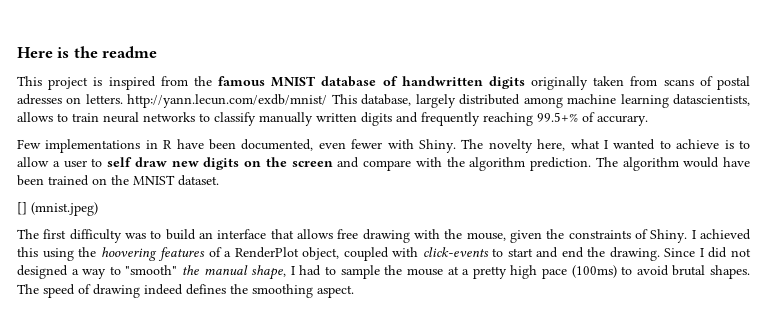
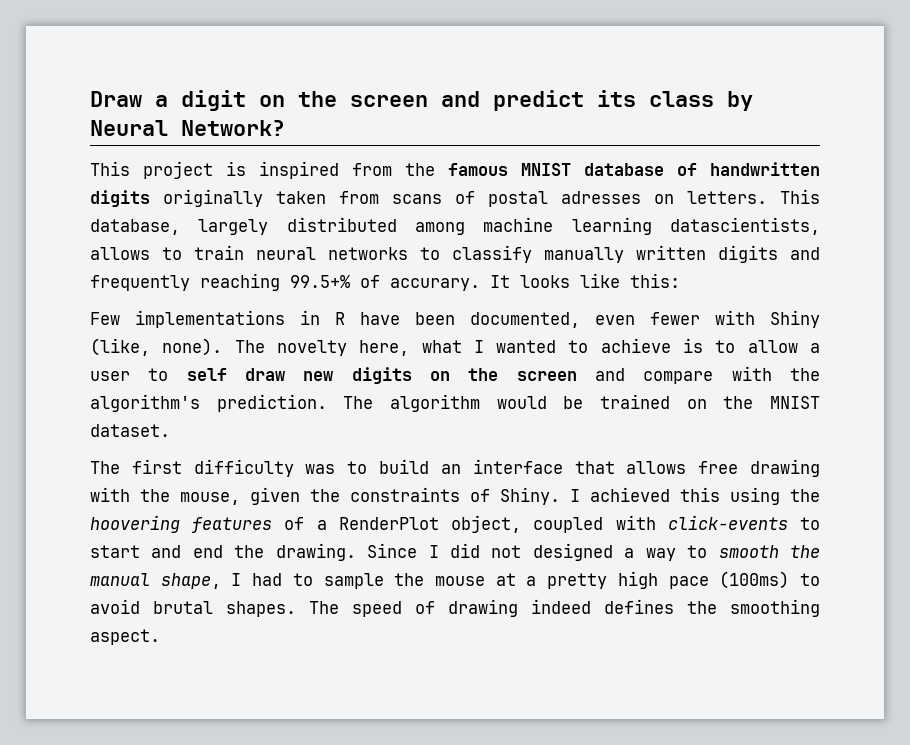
[17,46,158,58] Here is the readme -> [90,90,753,111] [90,120,285,136] Draw a digit on the screen and predict its class by Neural Network?
[127,94,328,108] http://yann.lecun.com/exdb/mnist/ -> (767, 197) none
(648, 120) none -> [490,273,680,288] It looks like this:
[418,139,456,153] Shiny. -> [770,310,820,328] [90,338,223,356] Shiny (like, none).
[469,157,526,171] algorithm -> [90,394,200,412] algorithm's
[723,157,750,167] [17,175,44,186] have been -> [563,396,584,409] be
[17,202,98,216] // [] (mnist.jpeg) -> (170, 430) none
[125,265,178,275] "smooth" -> [718,545,779,558] smooth

